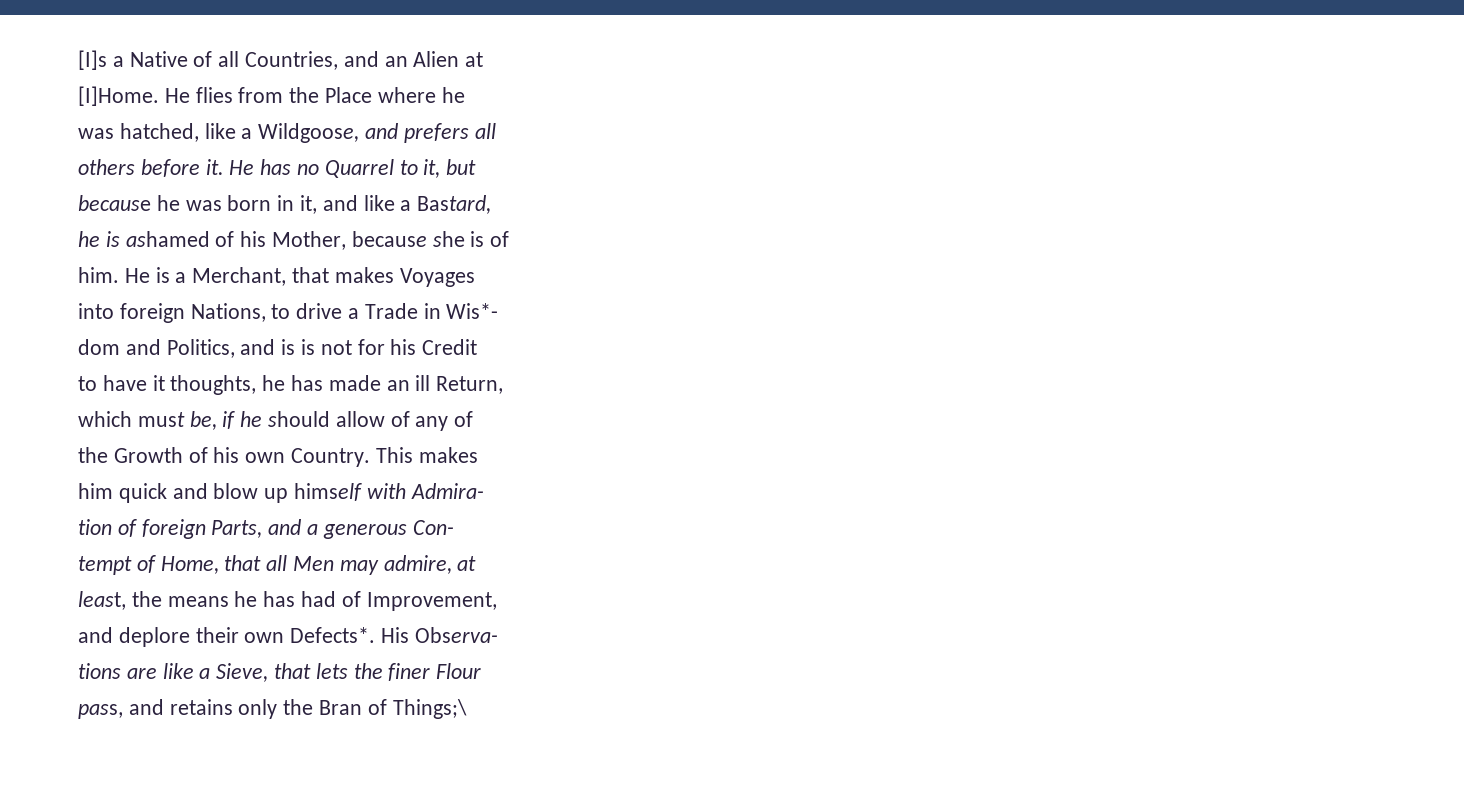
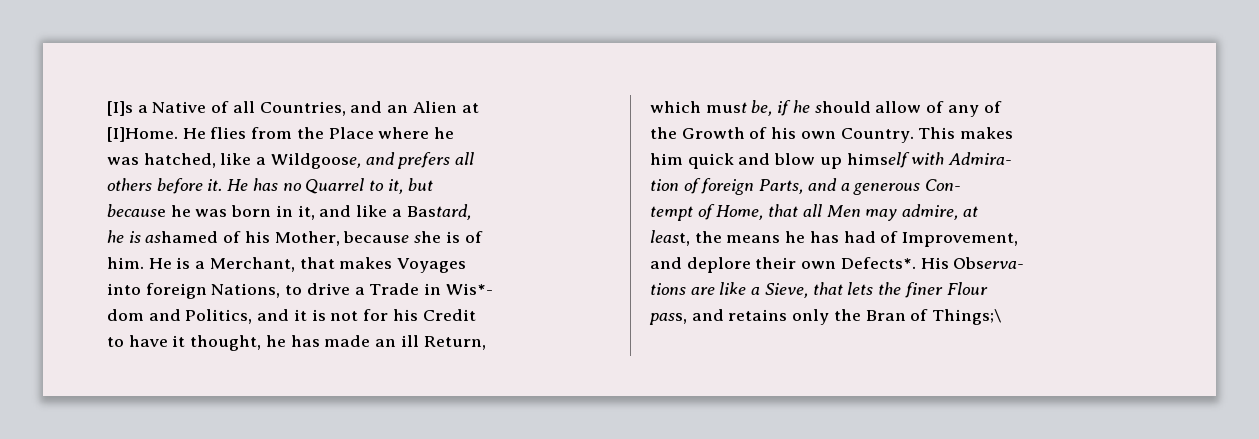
[281,339,296,355] is -> [293,309,307,321] it
[170,375,257,395] thoughts, -> [190,335,262,351] thought,

